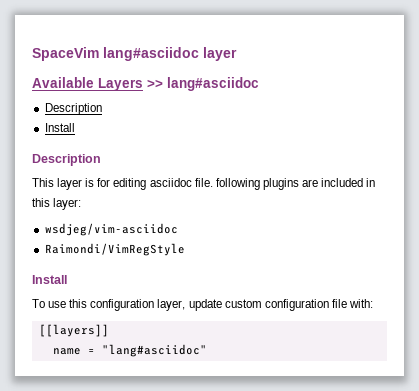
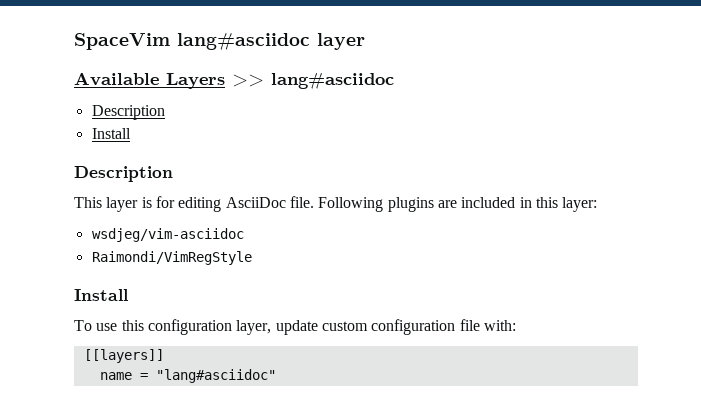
[149,178,260,190] asciidoc file. following -> [225,196,384,212] AsciiDoc file. Following

